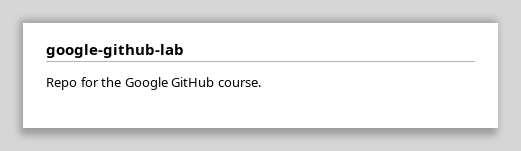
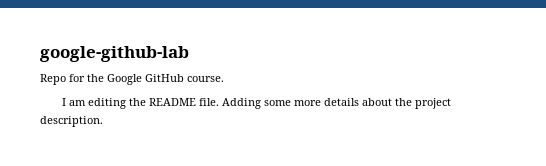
(261, 83) none -> [61,98,451,109] [40,116,103,127] // I am editing the README file. Adding some more details about the project description.

